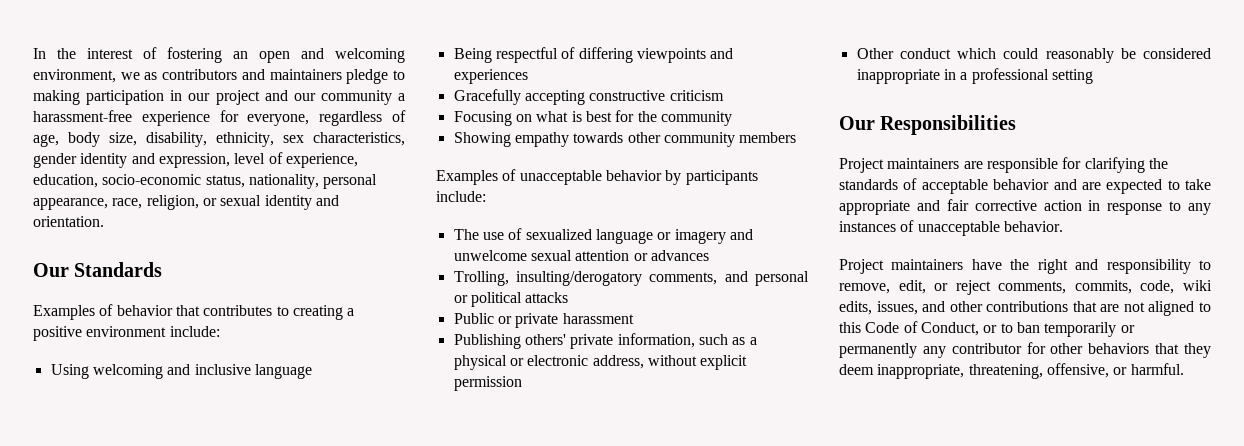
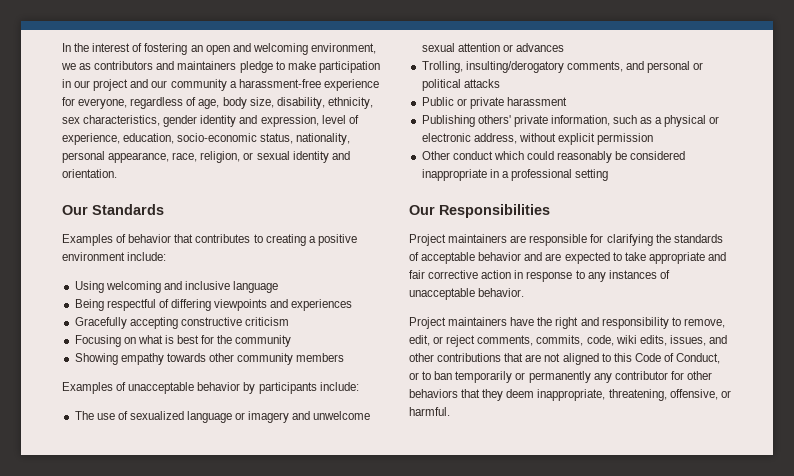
[33,90,80,105] making -> [287,61,316,70] make

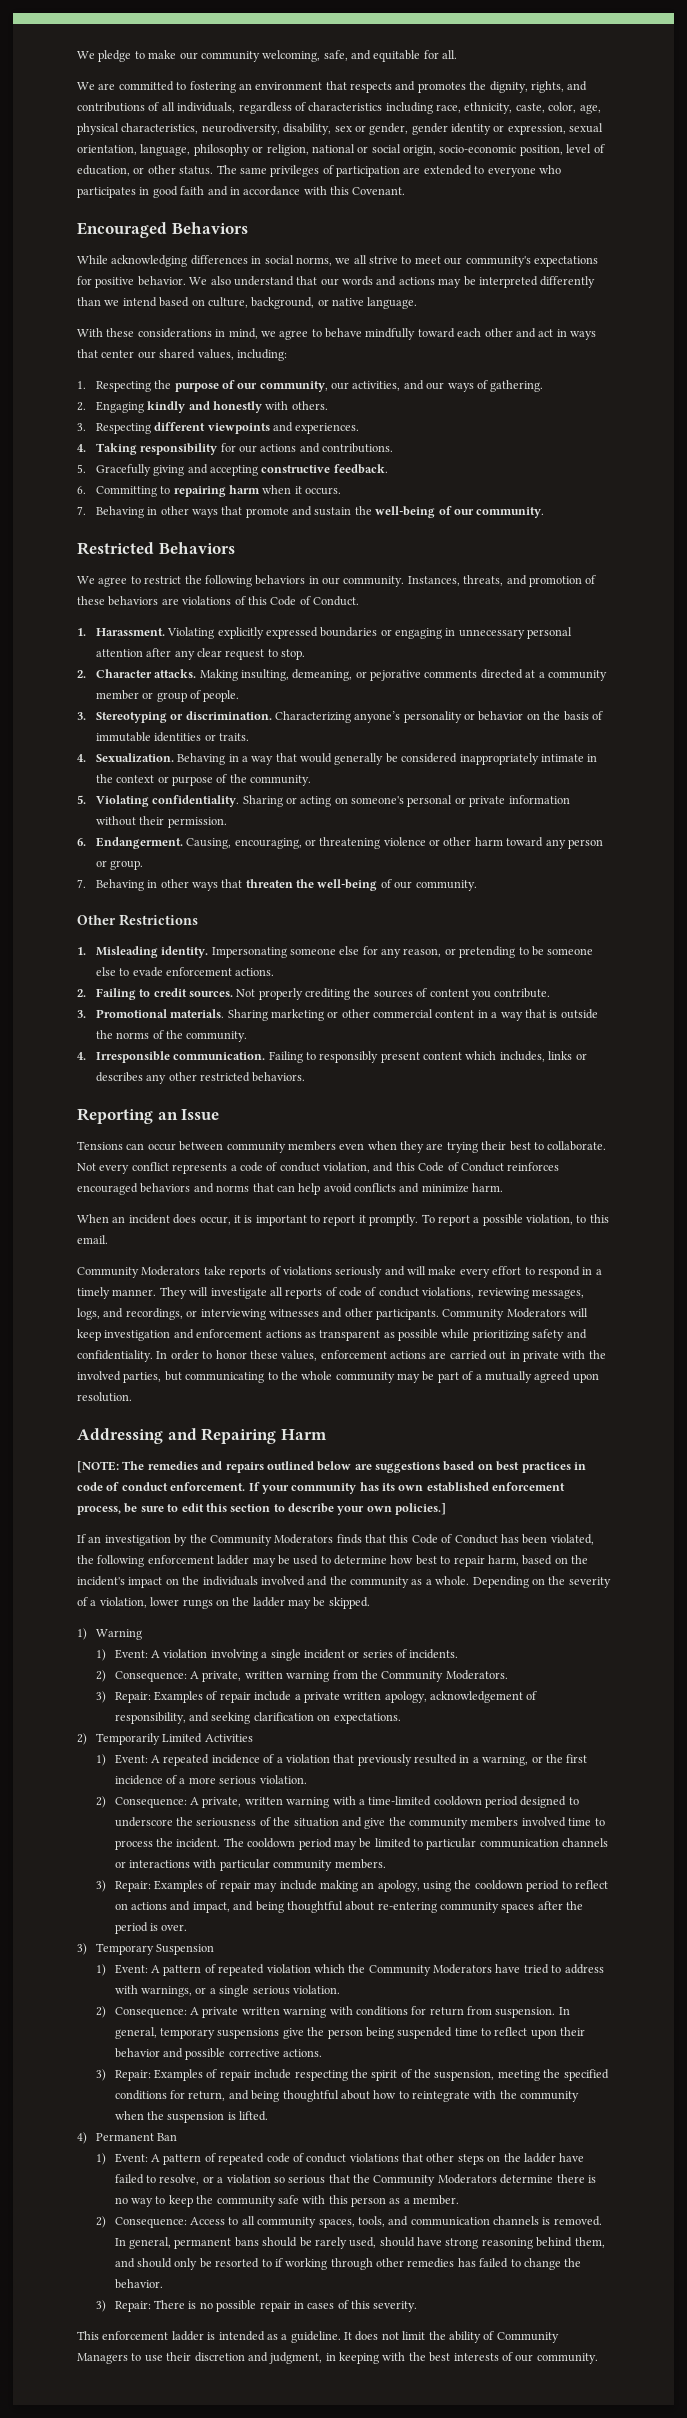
[62,43,376,55] [61,61,380,73] [62,79,379,91] [62,97,373,109] [62,115,359,127] [62,133,351,145] [62,151,350,163] [62,169,117,178] [62,204,164,215] [62,234,357,246] [62,252,167,261] [74,281,279,293] [74,299,353,311] [74,317,289,329] [74,335,292,347] [74,353,345,365] [62,382,359,394] [74,411,371,423] [421,43,564,52] [421,61,704,73] [421,79,500,91] [421,97,567,109] [421,115,720,127] [421,133,654,145] [421,151,686,163] [421,169,609,181] [409,204,550,218] [409,234,723,246] [409,252,726,264] [409,270,670,282] [409,288,525,300] [409,317,725,329] [409,335,727,347] [409,353,721,365] [409,371,712,383] [409,389,731,401] [409,407,450,416] In the interest of fostering an open and welcoming environment, we as contributors and maintainers pledge to make participation in our project and our community a harassment-free experience for everyone, regardless of age, body size, disability, ethnicity, sex characteristics, gender identity and expression, level of experience, education, socio-economic status, nationality, personal appearance, race, religion, or sexual identity and orientation. // Our Standards // Examples of behavior that contributes to creating a positive environment include: // Using welcoming and inclusive language // Being respectful of differing viewpoints and experiences // Gracefully accepting constructive criticism // Focusing on what is best for the community // Showing empathy towards other community members // Examples of unacceptable behavior by participants include: // The use of sexualized language or imagery and unwelcome sexual attention or advances // Trolling, insulting/derogatory comments, and personal or political attacks // Public or private harassment // Publishing others' private information, such as a physical or electronic address, without explicit permission // Other conduct which could reasonably be considered inappropriate in a professional setting // Our Responsibilities // Project maintainers are responsible for clarifying the standards of acceptable behavior and are expected to take appropriate and fair corrective action in response to any instances of unacceptable behavior. // Project maintainers have the right and responsibility to remove, edit, or reject comments, commits, code, wiki edits, issues, and other contributions that are not aligned to this Code of Conduct, or to ban temporarily or permanently any contributor for other behaviors that they deem inappropriate, threatening, offensive, or harmful. -> [77,50,458,62] [77,81,588,93] [77,102,601,114] [77,123,604,135] [77,144,605,156] [77,165,561,177] [77,186,406,198] [77,222,248,238] [77,255,598,267] [77,276,596,288] [77,297,418,309] [77,328,596,340] [77,349,287,361] [77,380,544,392] [77,401,328,413] [77,422,360,434] [77,443,394,455] [77,464,388,476] [77,485,342,497] [77,506,545,518] [77,542,235,555] [77,575,597,587] [77,596,359,606] [77,627,573,639] [95,648,306,660] [77,669,607,681] [95,690,240,702] [77,711,603,723] [95,732,249,742] [77,753,598,765] [95,774,312,786] [77,795,570,807] [95,816,227,828] [77,837,603,849] [95,860,144,870] [77,879,477,891] [77,914,198,926] [77,946,594,958] [95,967,275,977] [77,988,551,1000] [77,1009,598,1021] [95,1030,248,1042] [77,1051,587,1063] [95,1072,306,1084] [77,1108,220,1124] [77,1141,607,1153] [77,1162,560,1174] [77,1183,504,1195] [77,1214,609,1226] [77,1235,108,1244] [77,1266,602,1278] [77,1287,584,1299] [77,1308,589,1320] [77,1329,587,1341] [77,1350,606,1362] [77,1371,599,1383] [77,1392,132,1402] [77,1428,327,1444] [77,1461,586,1473] [77,1482,566,1494] [77,1503,447,1515] [77,1534,594,1546] [77,1555,588,1567] [77,1576,611,1588] [77,1597,370,1609] [77,1628,142,1640] [95,1649,459,1661] [95,1670,508,1682] [95,1691,538,1703] [114,1712,401,1724] [77,1733,253,1745] [95,1754,588,1766] [114,1775,307,1785] [95,1796,579,1808] [114,1817,605,1829] [114,1838,609,1850] [114,1859,386,1871] [95,1880,608,1892] [114,1901,584,1913] [114,1922,188,1934] [77,1943,215,1955] [95,1964,604,1976] [114,1985,340,1997] [95,2006,570,2018] [114,2027,586,2039] [114,2048,323,2060] [95,2069,609,2081] [114,2090,580,2102] [114,2111,269,2123] [77,2132,178,2144] [95,2153,585,2165] [114,2174,596,2186] [114,2195,460,2207] [95,2216,602,2228] [114,2237,605,2249] [114,2258,582,2270] [114,2279,163,2289] [95,2300,418,2312] [77,2331,559,2343] [77,2352,598,2364] We pledge to make our community welcoming, safe, and equitable for all. // We are committed to fostering an environment that respects and promotes the dignity, rights, and contributions of all individuals, regardless of characteristics including race, ethnicity, caste, color, age, physical characteristics, neurodiversity, disability, sex or gender, gender identity or expression, sexual orientation, language, philosophy or religion, national or social origin, socio-economic position, level of education, or other status. The same privileges of participation are extended to everyone who participates in good faith and in accordance with this Covenant. // Encouraged Behaviors // While acknowledging differences in social norms, we all strive to meet our community's expectations for positive behavior. We also understand that our words and actions may be interpreted differently than we intend based on culture, background, or native language. // With these considerations in mind, we agree to behave mindfully toward each other and act in ways that center our shared values, including: // 1. Respecting the purpose of our community, our activities, and our ways of gathering. // 2. Engaging kindly and honestly with others. // 3. Respecting different viewpoints and experiences. // 4. Taking responsibility for our actions and contributions. // 5. Gracefully giving and accepting constructive feedback. // 6. Committing to repairing harm when it occurs. // 7. Behaving in other ways that promote and sustain the well-being of our community. // Restricted Behaviors // We agree to restrict the following behaviors in our community. Instances, threats, and promotion of these behaviors are violations of this Code of Conduct. // 1. Harassment. Violating explicitly expressed boundaries or engaging in unnecessary personal attention after any clear request to stop. // 2. Character attacks. Making insulting, demeaning, or pejorative comments directed at a community member or group of people. // 3. Stereotyping or discrimination. Characterizing anyone’s personality or behavior on the basis of immutable identities or traits. // 4. Sexualization. Behaving in a way that would generally be considered inappropriately intimate in the context or purpose of the community. // 5. Violating confidentiality. Sharing or acting on someone's personal or private information without their permission. // 6. Endangerment. Causing, encouraging, or threatening violence or other harm toward any person or group. // 7. Behaving in other ways that threaten the well-being of our community. // Other Restrictions // 1. Misleading identity. Impersonating someone else for any reason, or pretending to be someone else to evade enforcement actions. // 2. Failing to credit sources. Not properly crediting the sources of content you contribute. // 3. Promotional materials. Sharing marketing or other commercial content in a way that is outside the norms of the community. // 4. Irresponsible communication. Failing to responsibly present content which includes, links or describes any other restricted behaviors. // Reporting an Issue // Tensions can occur between community members even when they are trying their best to collaborate. Not every conflict represents a code of conduct violation, and this Code of Conduct reinforces encouraged behaviors and norms that can help avoid conflicts and minimize harm. // When an incident does occur, it is important to report it promptly. To report a possible violation, to this email. // Community Moderators take reports of violations seriously and will make every effort to respond in a timely manner. They will investigate all reports of code of conduct violations, reviewing messages, logs, and recordings, or interviewing witnesses and other participants. Community Moderators will keep investigation and enforcement actions as transparent as possible while prioritizing safety and confidentiality. In order to honor these values, enforcement actions are carried out in private with the involved parties, but communicating to the whole community may be part of a mutually agreed upon resolution. // Addressing and Repairing Harm // [NOTE: The remedies and repairs outlined below are suggestions based on best practices in code of conduct enforcement. If your community has its own established enforcement process, be sure to edit this section to describe your own policies.] // If an investigation by the Community Moderators finds that this Code of Conduct has been violated, the following enforcement ladder may be used to determine how best to repair harm, based on the incident's impact on the individuals involved and the community as a whole. Depending on the severity of a violation, lower rungs on the ladder may be skipped. // 1) Warning // 1) Event: A violation involving a single incident or series of incidents. // 2) Consequence: A private, written warning from the Community Moderators. // 3) Repair: Examples of repair include a private written apology, acknowledgement of responsibility, and seeking clarification on expectations. // 2) Temporarily Limited Activities // 1) Event: A repeated incidence of a violation that previously resulted in a warning, or the first incidence of a more serious violation. // 2) Consequence: A private, written warning with a time-limited cooldown period designed to underscore the seriousness of the situation and give the community members involved time to process the incident. The cooldown period may be limited to particular communication channels or interactions with particular community members. // 3) Repair: Examples of repair may include making an apology, using the cooldown period to reflect on actions and impact, and being thoughtful about re-entering community spaces after the period is over. // 3) Temporary Suspension // 1) Event: A pattern of repeated violation which the Community Moderators have tried to address with warnings, or a single serious violation. // 2) Consequence: A private written warning with conditions for return from suspension. In general, temporary suspensions give the person being suspended time to reflect upon their behavior and possible corrective actions. // 3) Repair: Examples of repair include respecting the spirit of the suspension, meeting the specified conditions for return, and being thoughtful about how to reintegrate with the community when the suspension is lifted. // 4) Permanent Ban // 1) Event: A pattern of repeated code of conduct violations that other steps on the ladder have failed to resolve, or a violation so serious that the Community Moderators determine there is no way to keep the community safe with this person as a member. // 2) Consequence: Access to all community spaces, tools, and communication channels is removed. In general, permanent bans should be rarely used, should have strong reasoning behind them, and should only be resorted to if working through other remedies has failed to change the behavior. // 3) Repair: There is no possible repair in cases of this severity. // This enforcement ladder is intended as a guideline. It does not limit the ability of Community Managers to use their discretion and judgment, in keeping with the best interests of our community.

